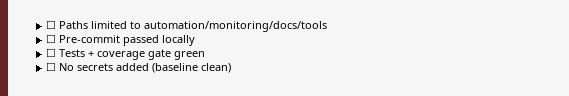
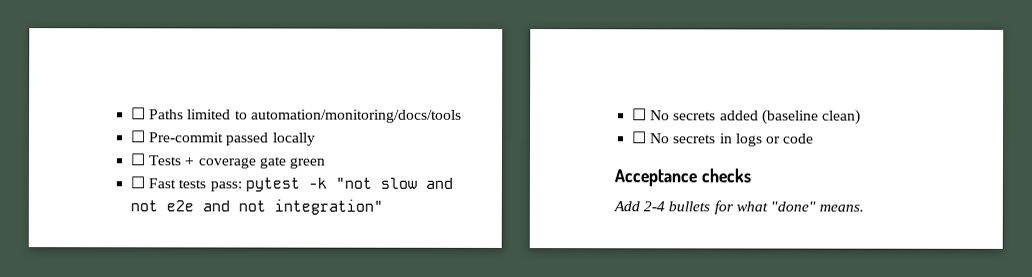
(206, 55) none -> [130,176,453,192] [130,199,384,215] // ☐ Fast tests pass: pytest -k "not slow and not e2e and not integration"
(232, 68) none -> [631,131,815,147] [614,168,751,187] [613,200,865,215] // ☐ No secrets in logs or code // Acceptance checks // Add 2-4 bullets for what "done" means.

